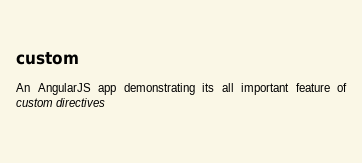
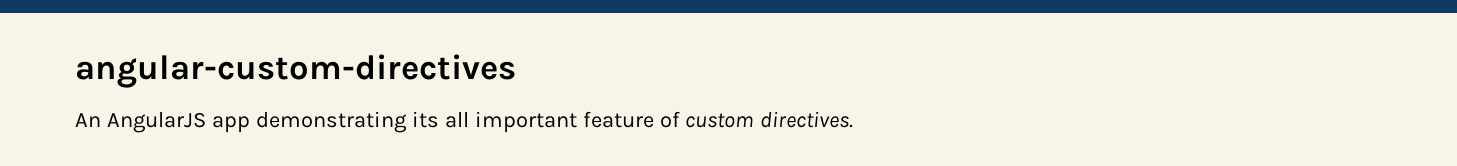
[16,52,79,65] custom -> [75,54,516,88] angular-custom-directives
[56,98,106,107] directives -> [760,111,854,128] directives.

